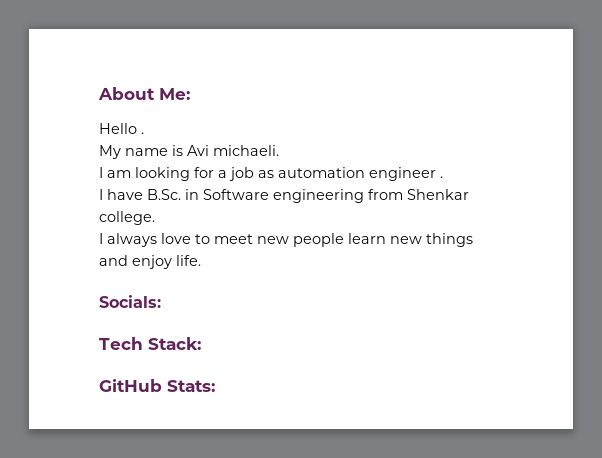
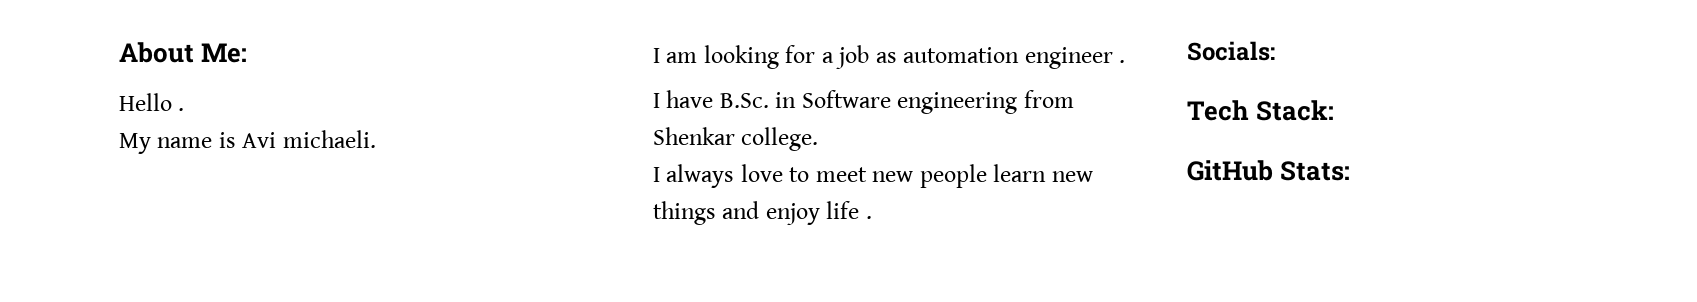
[176,255,201,266] life. -> [826,201,872,219] life .

